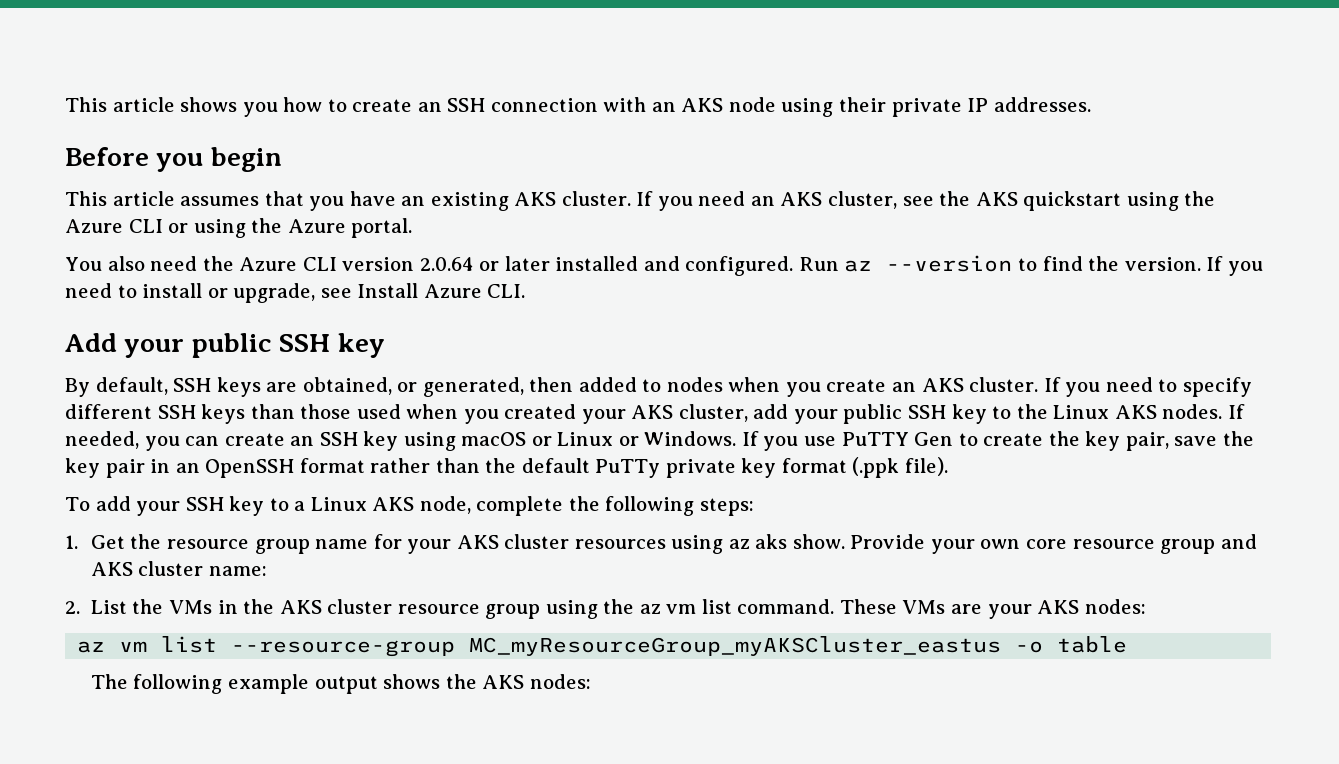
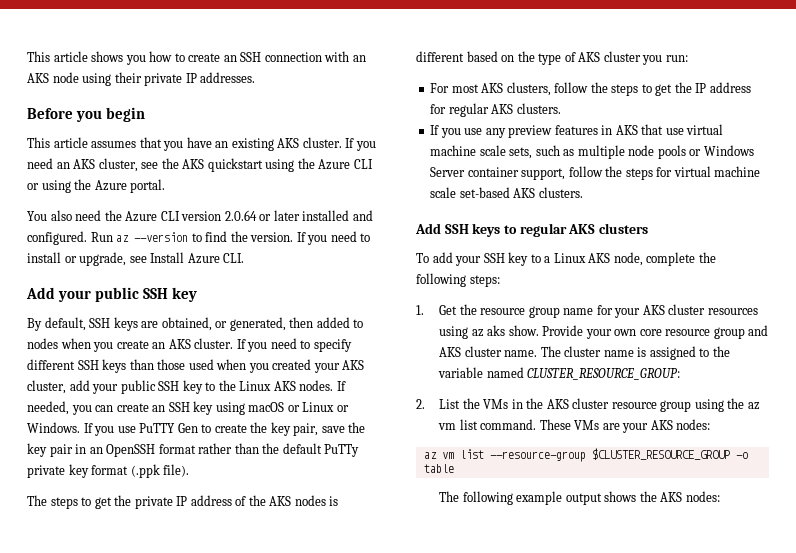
(948, 466) none -> [27,495,339,509] [416,51,688,65] [430,82,751,96] [430,103,561,117] [430,124,724,138] [430,145,754,159] [430,166,761,180] [430,187,583,198] [415,223,648,237] // The steps to get the private IP address of the AKS nodes is different based on the type of AKS cluster you run: // For most AKS clusters, follow the steps to get the IP address for regular AKS clusters. // If you use any preview features in AKS that use virtual machine scale sets, such as multiple node pools or Windows Server container support, follow the steps for virtual machine scale set-based AKS clusters. // Add SSH keys to regular AKS clusters
[208,566,267,576] name: -> [504,346,730,360] [438,367,681,380] name. The cluster name is assigned to the variable named CLUSTER_RESOURCE_GROUP:
[469,636,1002,656] MC_myResourceGroup_myAKSCluster_eastus -> [591,448,730,460] $CLUSTER_RESOURCE_GROUP

